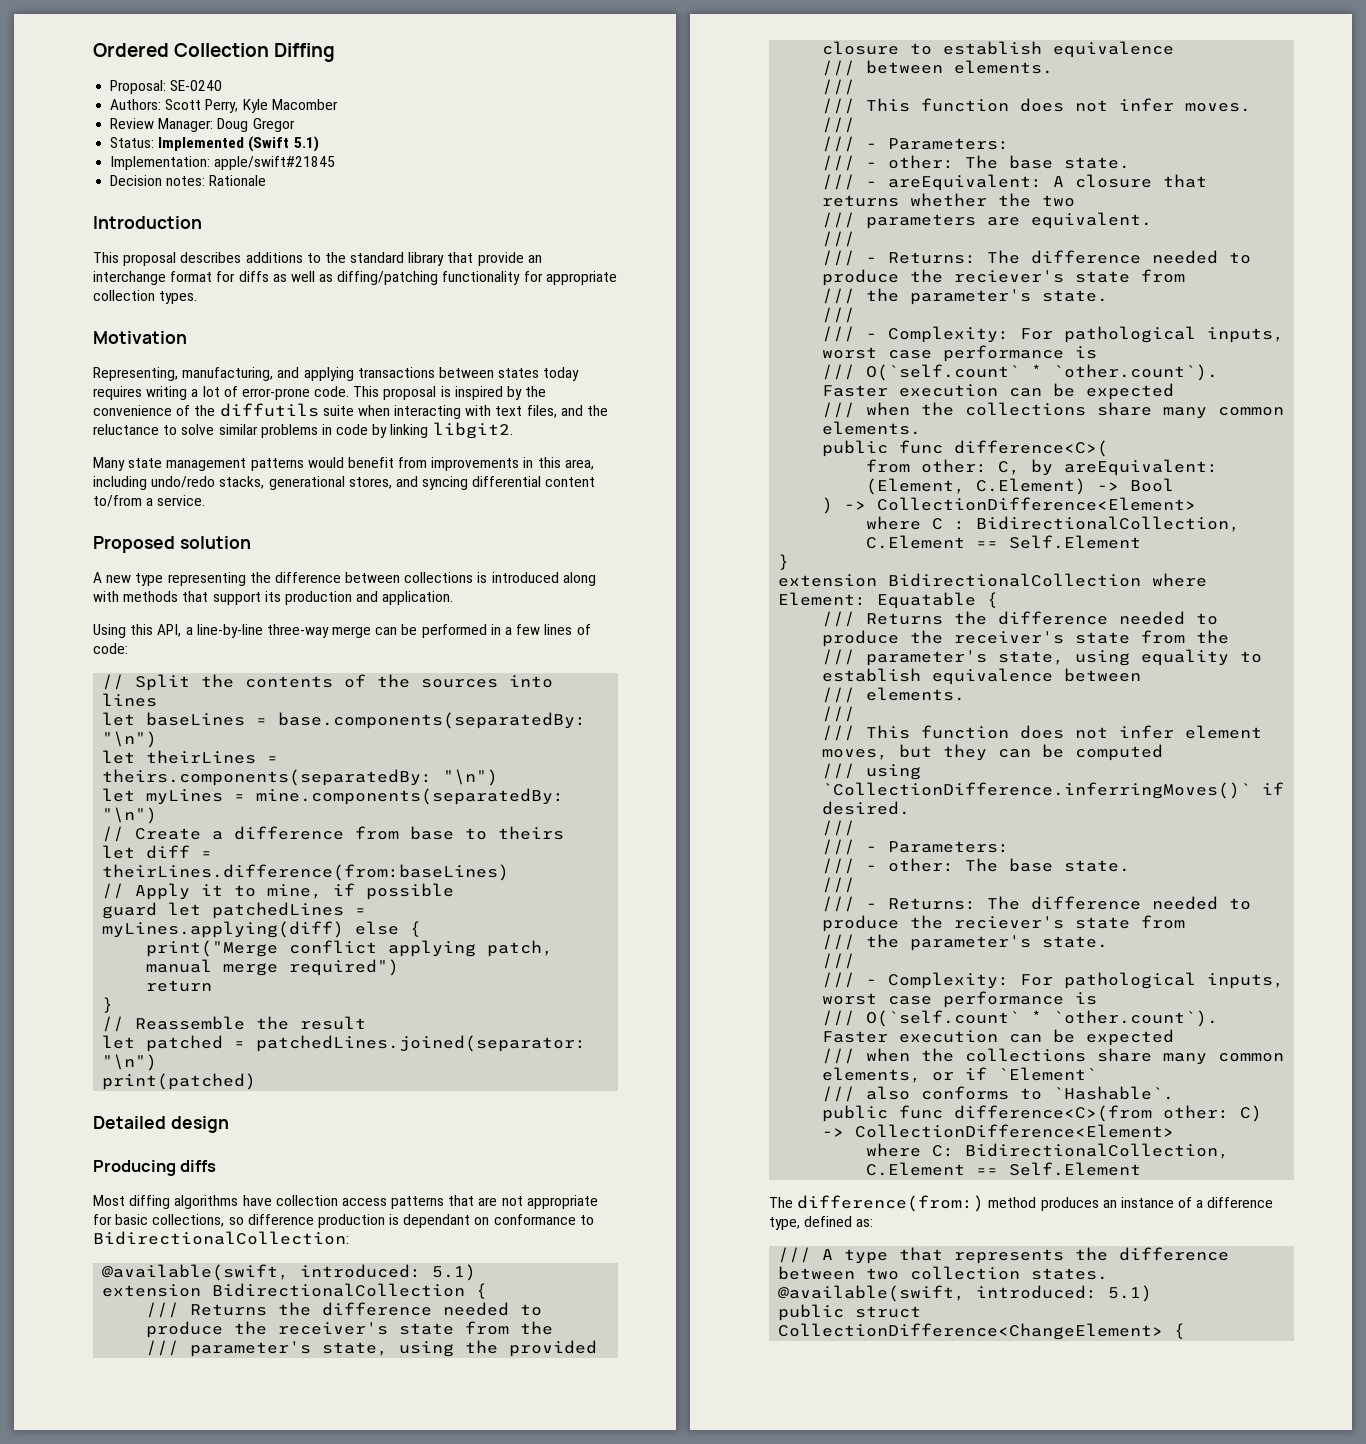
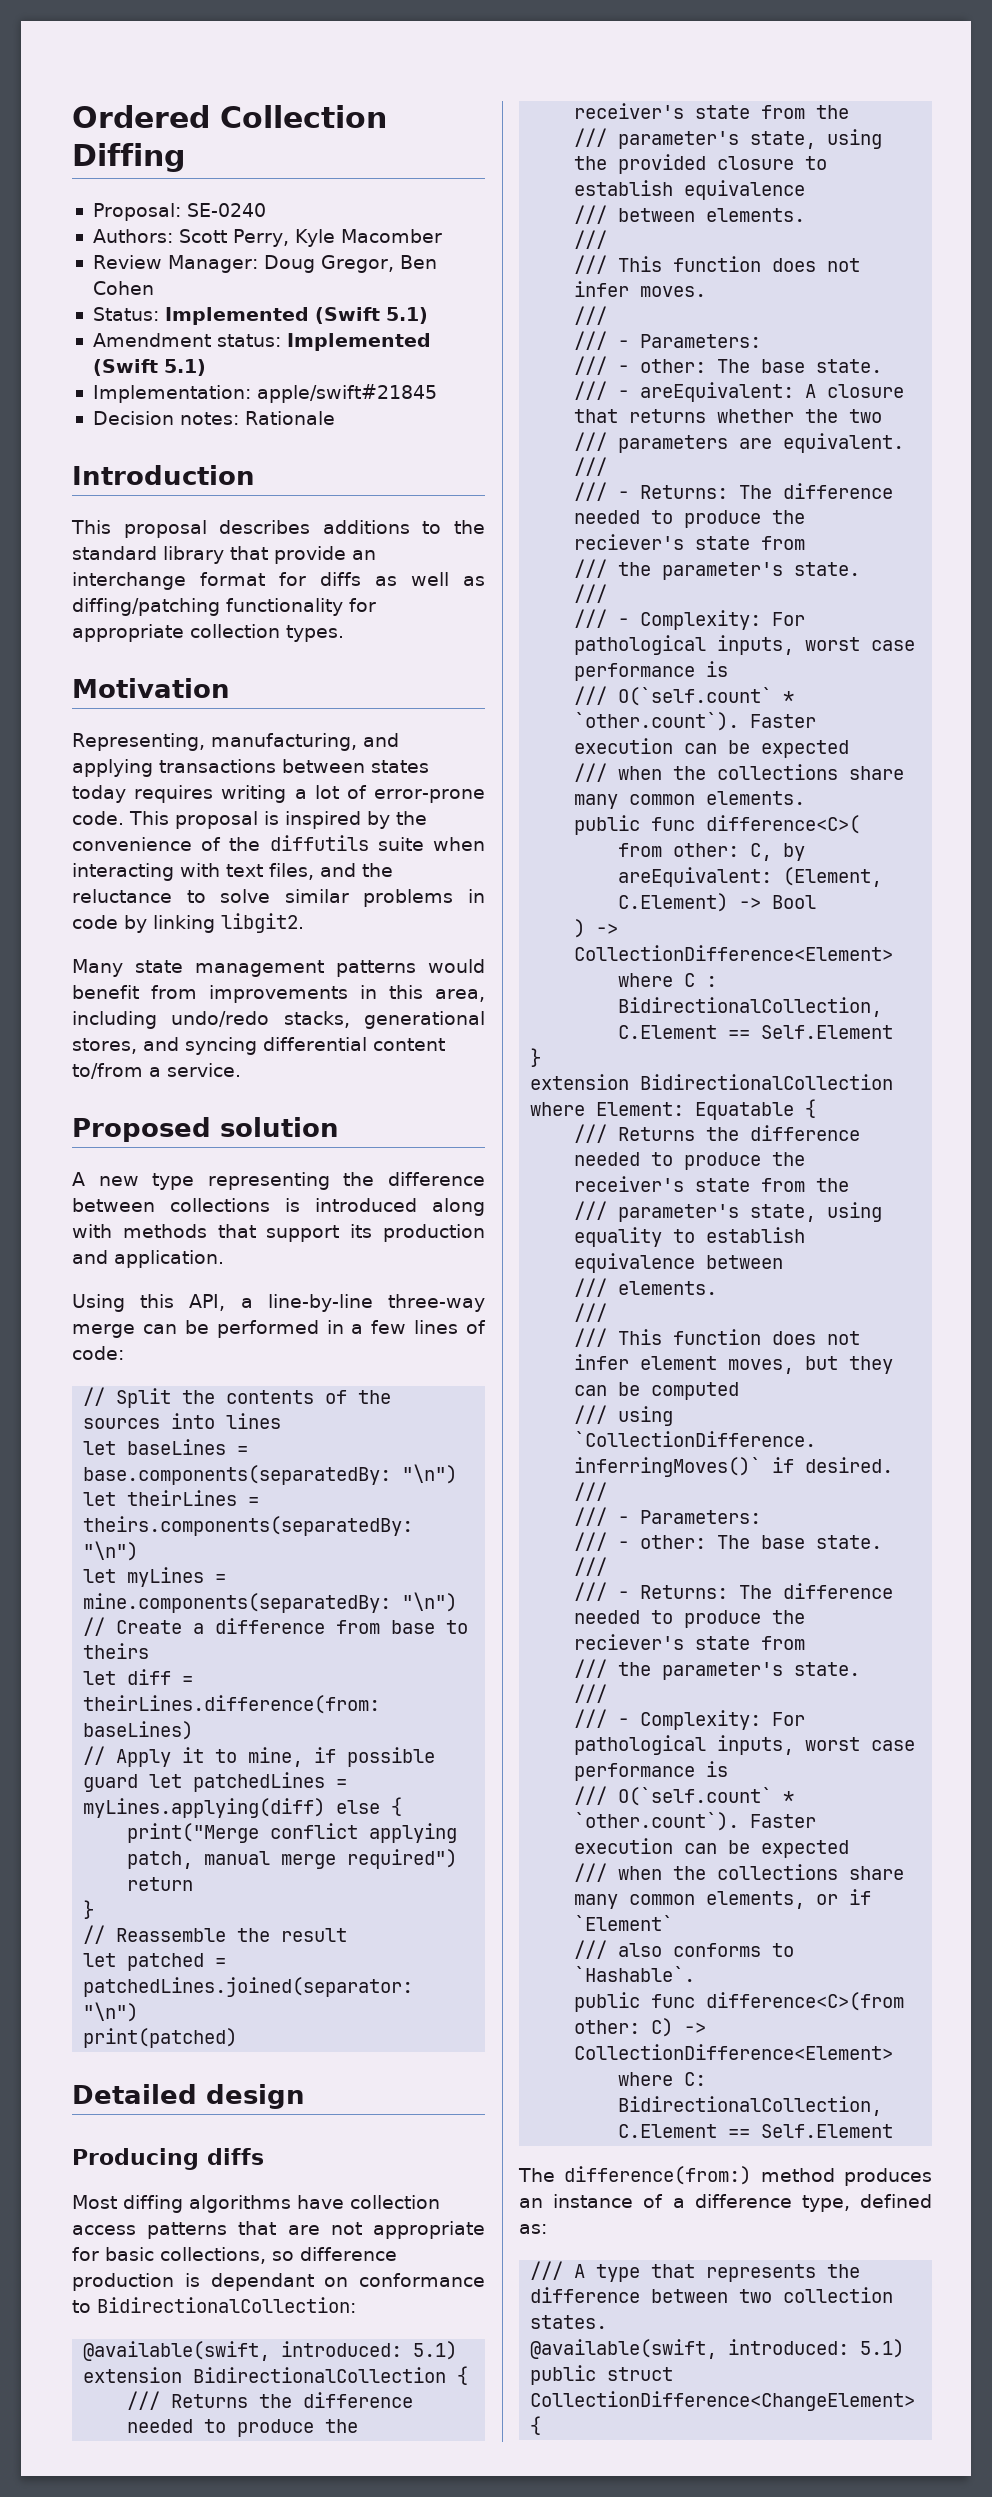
[252,118,295,132] Gregor -> [320,255,437,273] [92,281,154,295] Gregor, Ben Cohen
(319, 144) none -> [92,333,431,351] [92,359,206,376] // Amendment status: Implemented (Swift 5.1)

